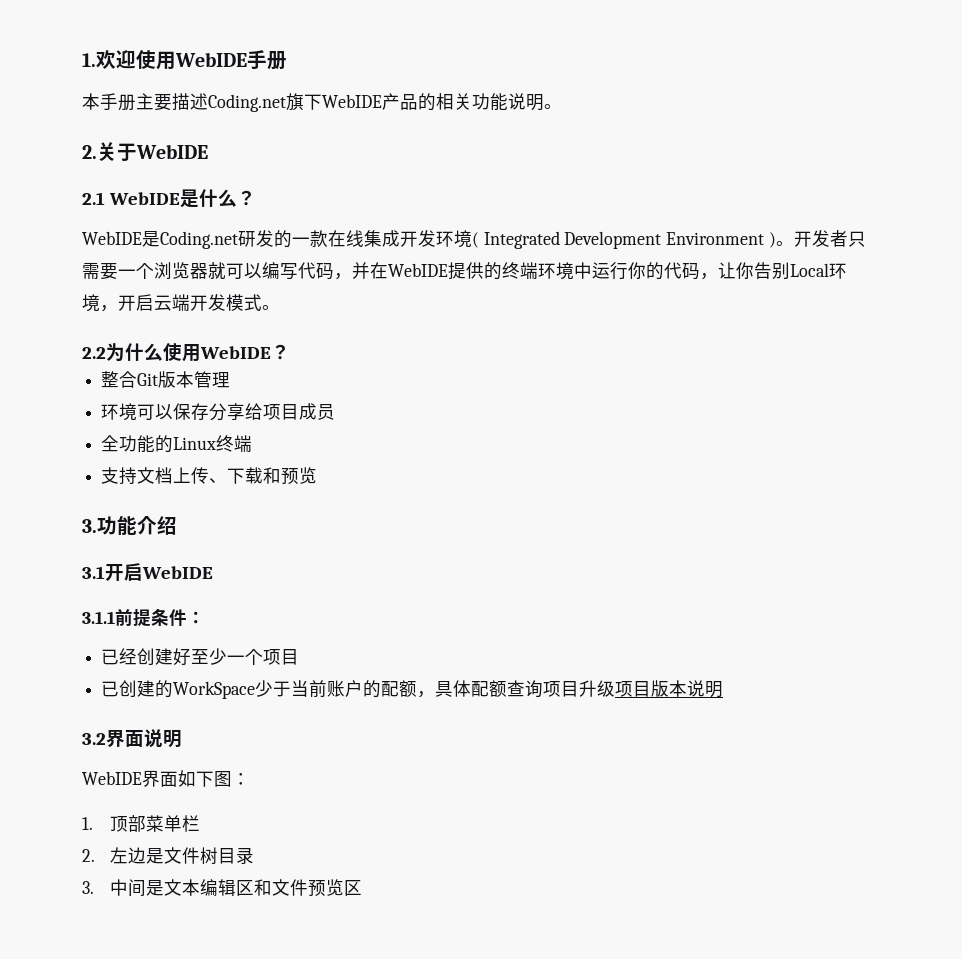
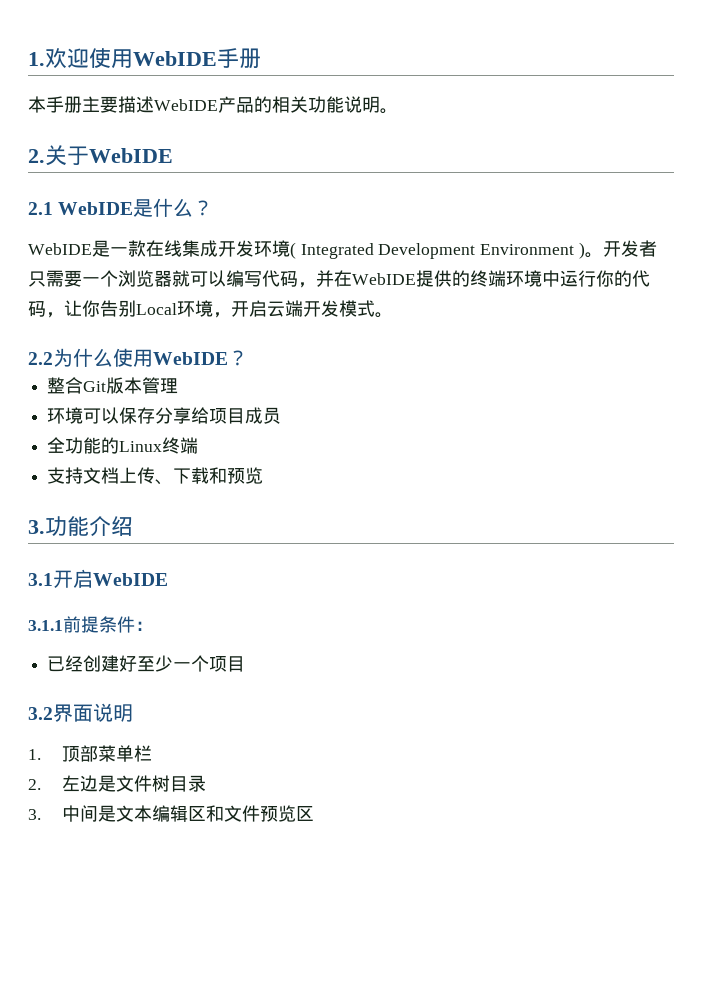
[208,93,322,112] Coding.net旗下 -> (154, 104) none
[160,230,292,249] Coding.net研发的 -> (110, 248) none
[101,680,724,699] // 已创建的WorkSpace少于当前账户的配额，具体配额查询项目升级项目版本说明 -> (246, 664) none
[82,770,250,787] // WebIDE界面如下图： -> (133, 713) none

